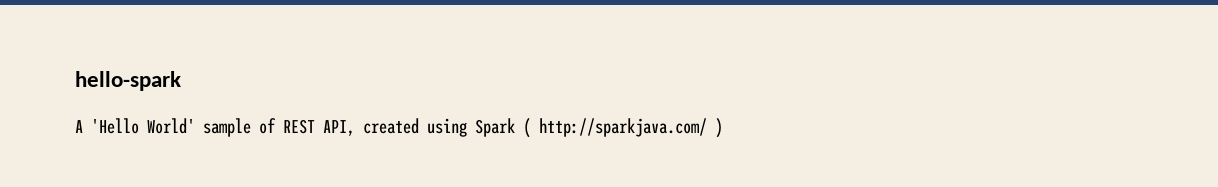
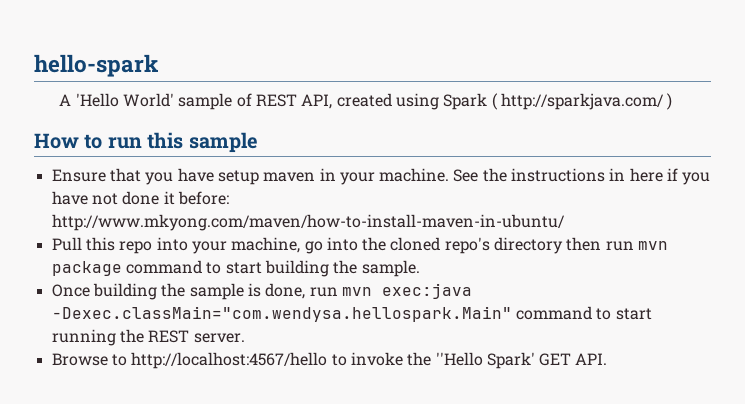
(723, 128) none -> [34,132,258,153] [51,168,711,185] [51,191,229,205] [51,214,565,231] [51,237,669,254] [51,260,420,277] [51,283,472,300] [51,306,652,322] [51,329,245,346] [51,352,608,369] // How to run this sample // Ensure that you have setup maven in your machine. See the instructions in here if you have not done it before: http://www.mkyong.com/maven/how-to-install-maven-in-ubuntu/ // Pull this repo into your machine, go into the cloned repo's directory then run mvn package command to start building the sample. // Once building the sample is done, run mvn exec:java -Dexec.classMain="com.wendysa.hellospark.Main" command to start running the REST server. // Browse to http://localhost:4567/hello to invoke the ''Hello Spark' GET API.

